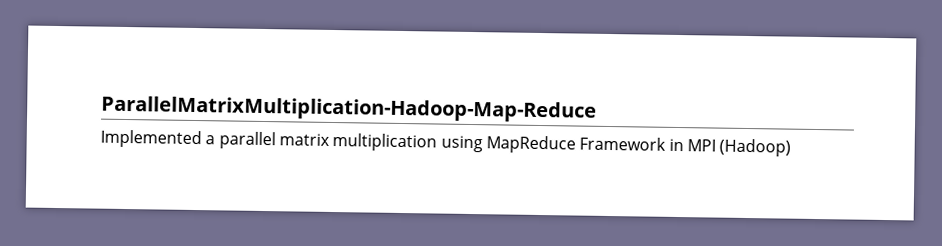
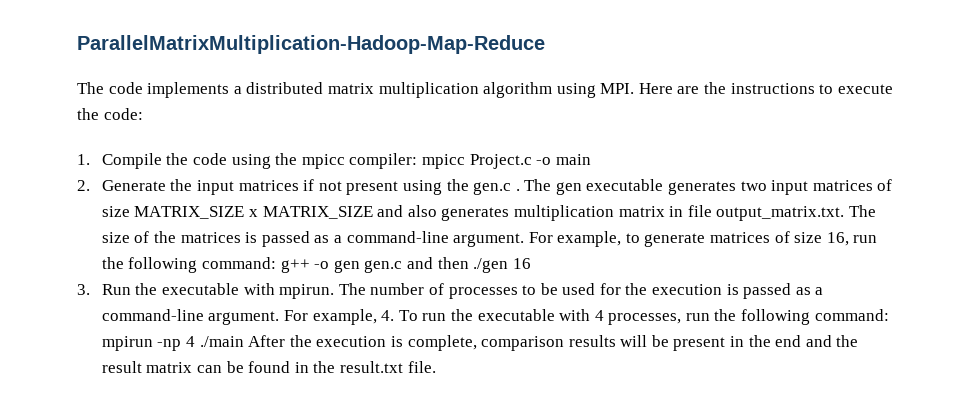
[100,129,792,157] Implemented a parallel matrix multiplication using MapReduce Framework in MPI (Hadoop) -> [77,82,893,98] [77,108,143,120] [77,153,591,169] [77,179,893,195] [101,205,876,221] [101,231,878,247] [101,257,531,273] [77,283,824,299] [101,309,889,325] [101,335,859,351] [101,361,436,373] The code implements a distributed matrix multiplication algorithm using MPI. Here are the instructions to execute the code: // 1. Compile the code using the mpicc compiler: mpicc Project.c -o main // 2. Generate the input matrices if not present using the gen.c . The gen executable generates two input matrices of size MATRIX_SIZE x MATRIX_SIZE and also generates multiplication matrix in file output_matrix.txt. The size of the matrices is passed as a command-line argument. For example, to generate matrices of size 16, run the following command: g++ -o gen gen.c and then ./gen 16 // 3. Run the executable with mpirun. The number of processes to be used for the execution is passed as a command-line argument. For example, 4. To run the executable with 4 processes, run the following command: mpirun -np 4 ./main After the execution is complete, comparison results will be present in the end and the result matrix can be found in the result.txt file.

